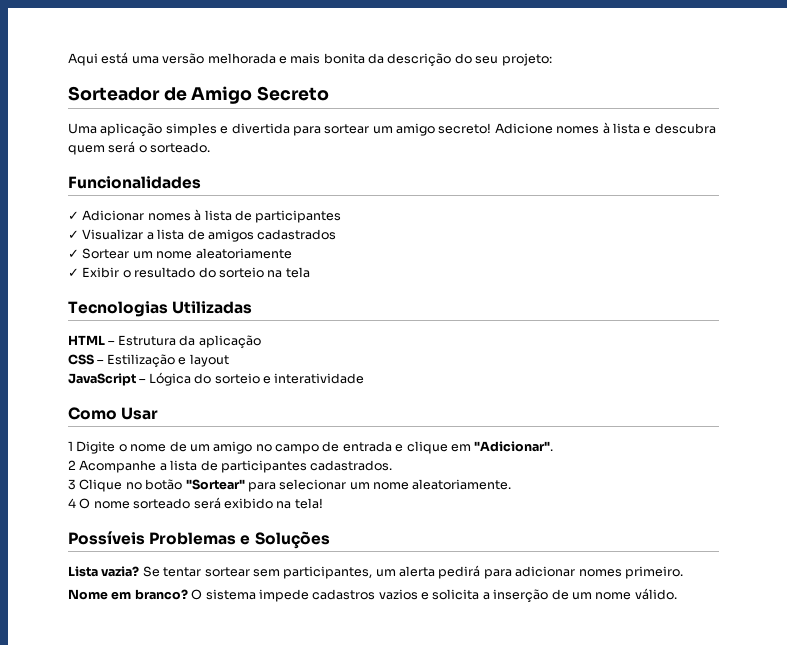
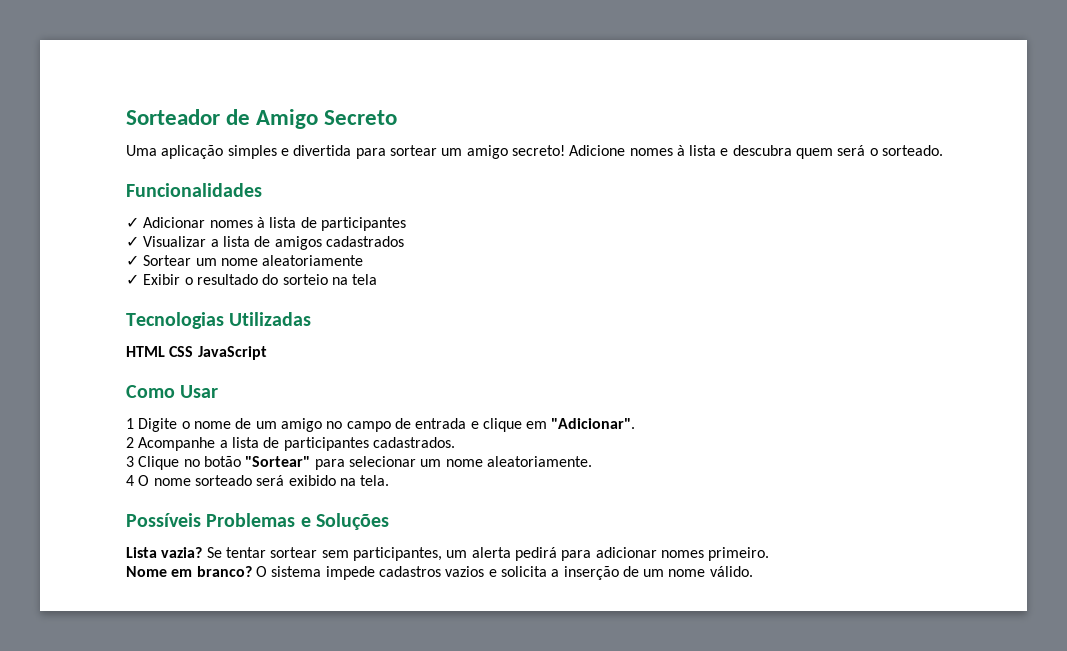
[68,52,552,67] Aqui está uma versão melhorada e mais bonita da descrição do seu projeto: // -> (126, 117) none
[108,335,261,349] [68,354,229,368] [68,372,365,386] – Estrutura da aplicação // CSS – Estilização e layout // JavaScript – Lógica do sorteio e interatividade -> [169,346,267,360] CSS JavaScript
[294,498,323,509] tela! -> [360,475,390,486] tela.

